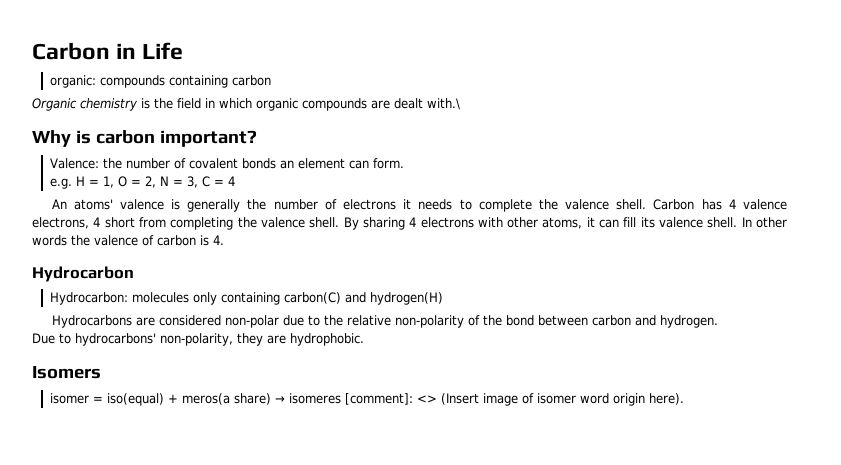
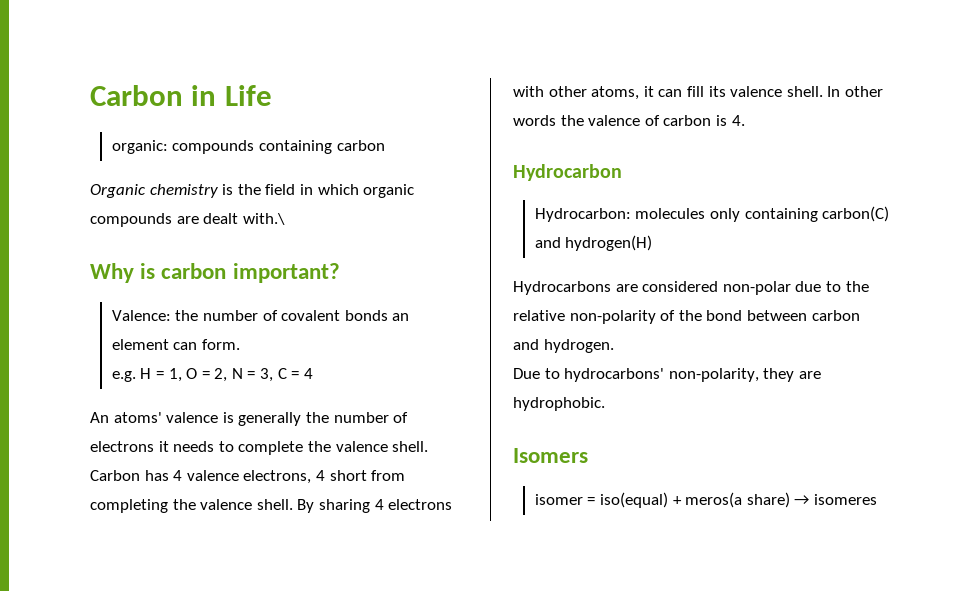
[344,393,684,406] [comment]: <> (Insert image of isomer word origin here). -> (877, 499) none

